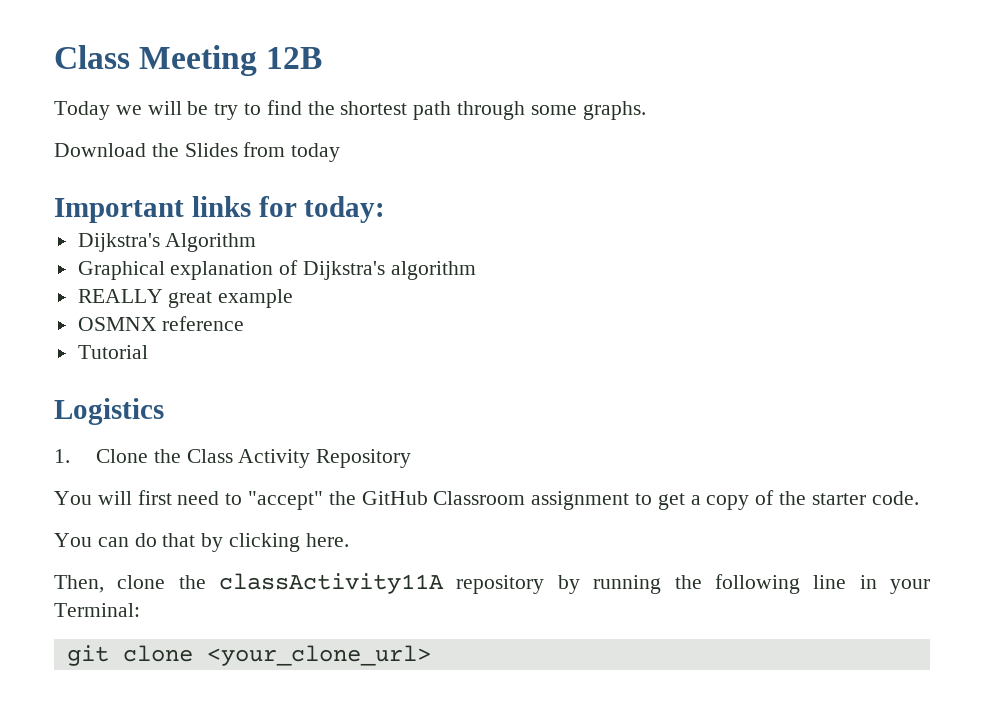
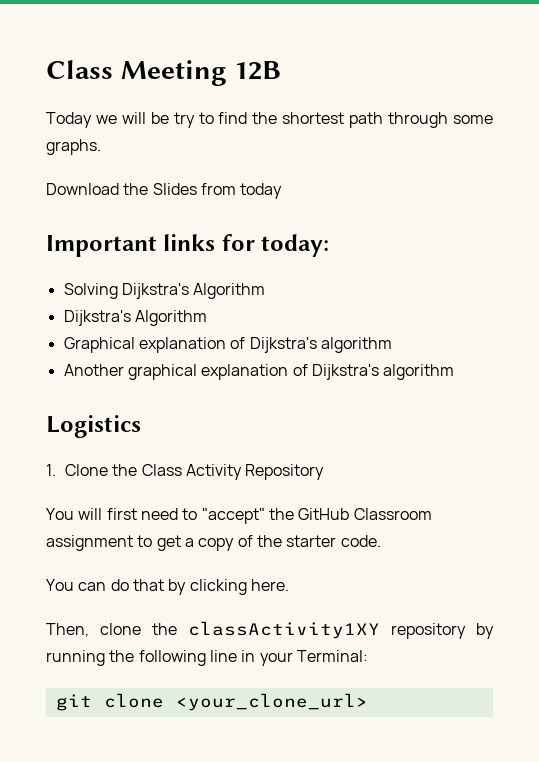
(386, 209) none -> [63,283,266,299] // Solving Dijkstra's Algorithm
[77,289,294,308] [77,316,245,331] [77,345,148,359] REALLY great example // OSMNX reference // Tutorial -> [63,364,455,380] Another graphical explanation of Dijkstra's algorithm
[219,573,445,594] classActivity11A -> [188,621,380,639] classActivity1XY

